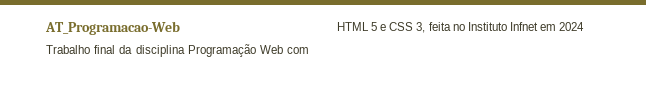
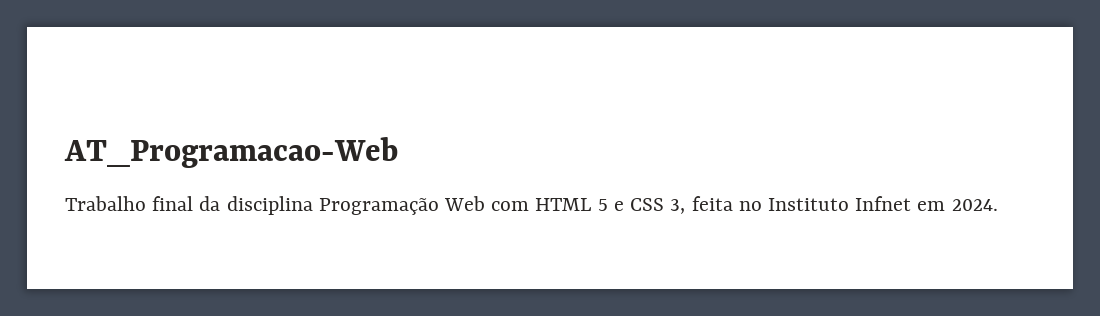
[559,22,585,31] 2024 -> [951,199,998,211] 2024.

